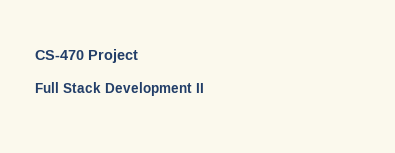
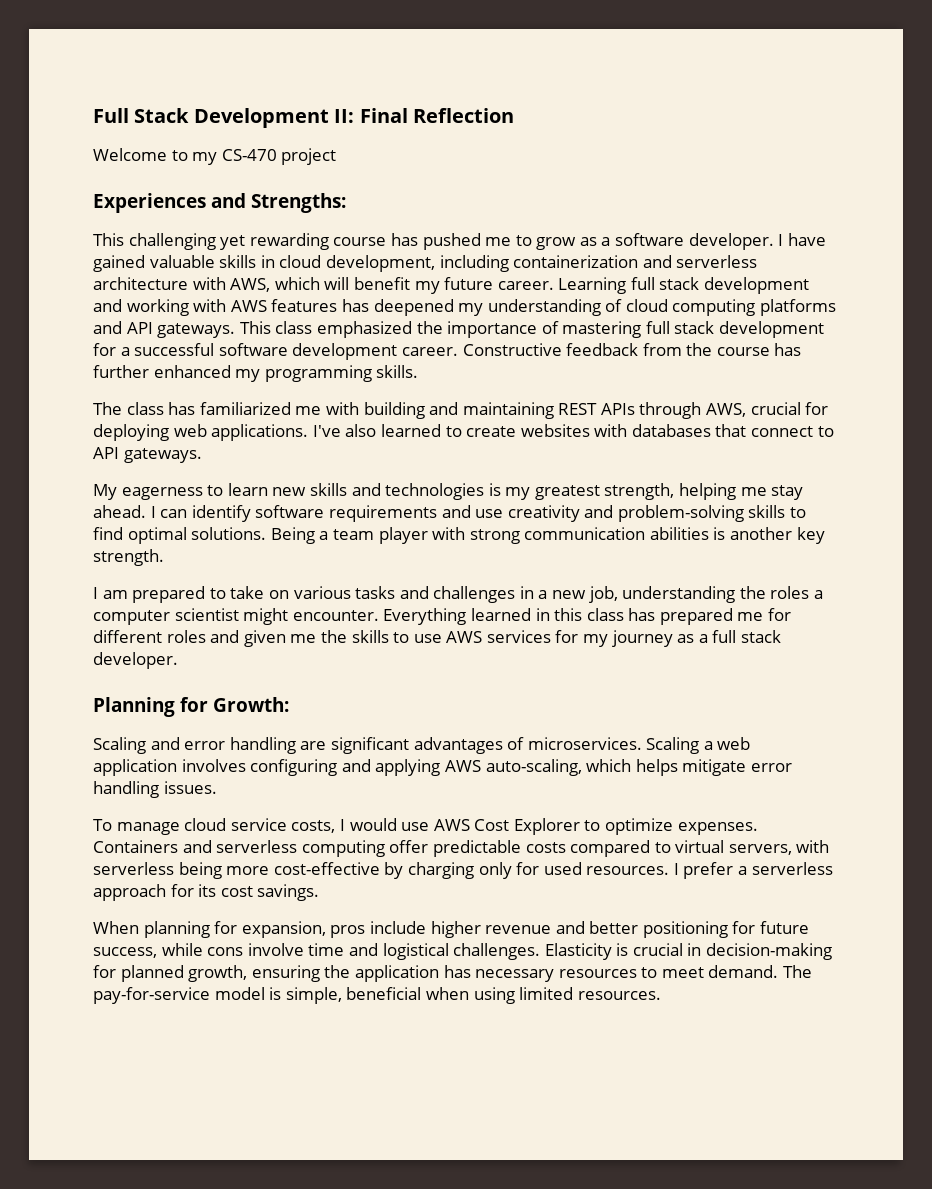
[35,49,138,63] CS-470 Project // -> (93, 115) none
[196,83,204,93] II -> [334,108,514,123] [93,148,337,165] [93,193,346,213] [93,233,826,250] [93,255,758,272] [93,277,810,294] [93,299,837,316] [93,321,825,338] [93,343,802,360] [93,365,419,382] [93,402,829,419] [93,424,834,441] [93,447,202,463] [93,483,804,500] [93,505,807,522] [93,527,825,544] [93,549,164,566] [93,586,824,603] [93,608,792,625] [93,630,782,647] [93,652,178,669] [93,697,289,717] [93,737,751,754] [93,759,792,776] [93,781,217,798] [93,818,758,835] [93,840,830,857] [93,862,833,879] [93,884,320,901] [93,921,810,938] [93,943,833,960] [93,965,813,982] [93,987,661,1004] II: Final Reflection // Welcome to my CS-470 project // Experiences and Strengths: // This challenging yet rewarding course has pushed me to grow as a software developer. I have gained valuable skills in cloud development, including containerization and serverless architecture with AWS, which will benefit my future career. Learning full stack development and working with AWS features has deepened my understanding of cloud computing platforms and API gateways. This class emphasized the importance of mastering full stack development for a successful software development career. Constructive feedback from the course has further enhanced my programming skills. // The class has familiarized me with building and maintaining REST APIs through AWS, crucial for deploying web applications. I've also learned to create websites with databases that connect to API gateways. // My eagerness to learn new skills and technologies is my greatest strength, helping me stay ahead. I can identify software requirements and use creativity and problem-solving skills to find optimal solutions. Being a team player with strong communication abilities is another key strength. // I am prepared to take on various tasks and challenges in a new job, understanding the roles a computer scientist might encounter. Everything learned in this class has prepared me for different roles and given me the skills to use AWS services for my journey as a full stack developer. // Planning for Growth: // Scaling and error handling are significant advantages of microservices. Scaling a web application involves configuring and applying AWS auto-scaling, which helps mitigate error handling issues. // To manage cloud service costs, I would use AWS Cost Explorer to optimize expenses. Containers and serverless computing offer predictable costs compared to virtual servers, with serverless being more cost-effective by charging only for used resources. I prefer a serverless approach for its cost savings. // When planning for expansion, pros include higher revenue and better positioning for future success, while cons involve time and logistical challenges. Elasticity is crucial in decision-making for planned growth, ensuring the application has necessary resources to meet demand. The pay-for-service model is simple, beneficial when using limited resources.

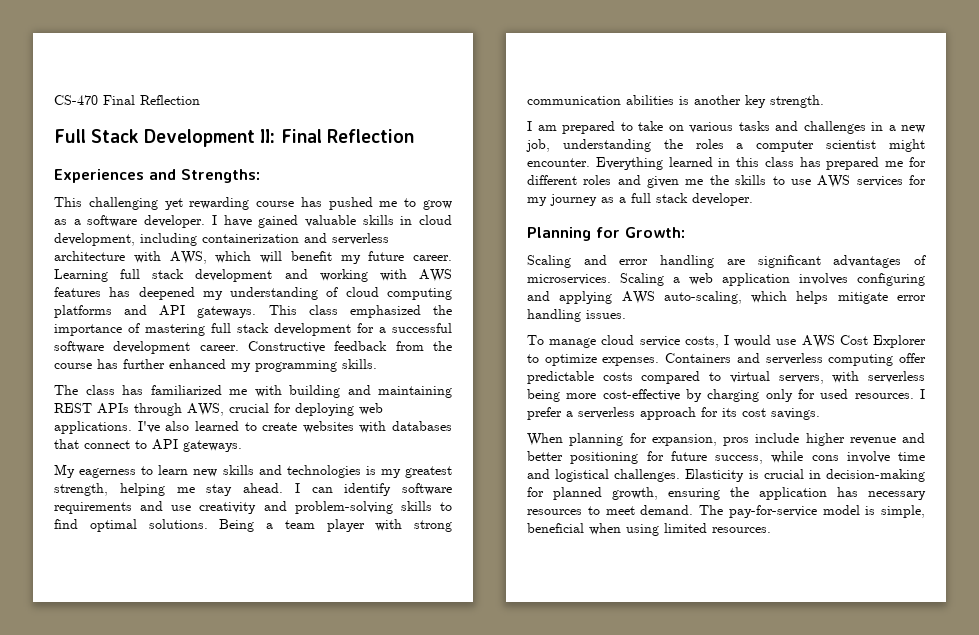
(93, 115) none -> [54,95,200,105] CS-470 Final Reflection //
[93,148,337,165] // Welcome to my CS-470 project -> (414, 136) none

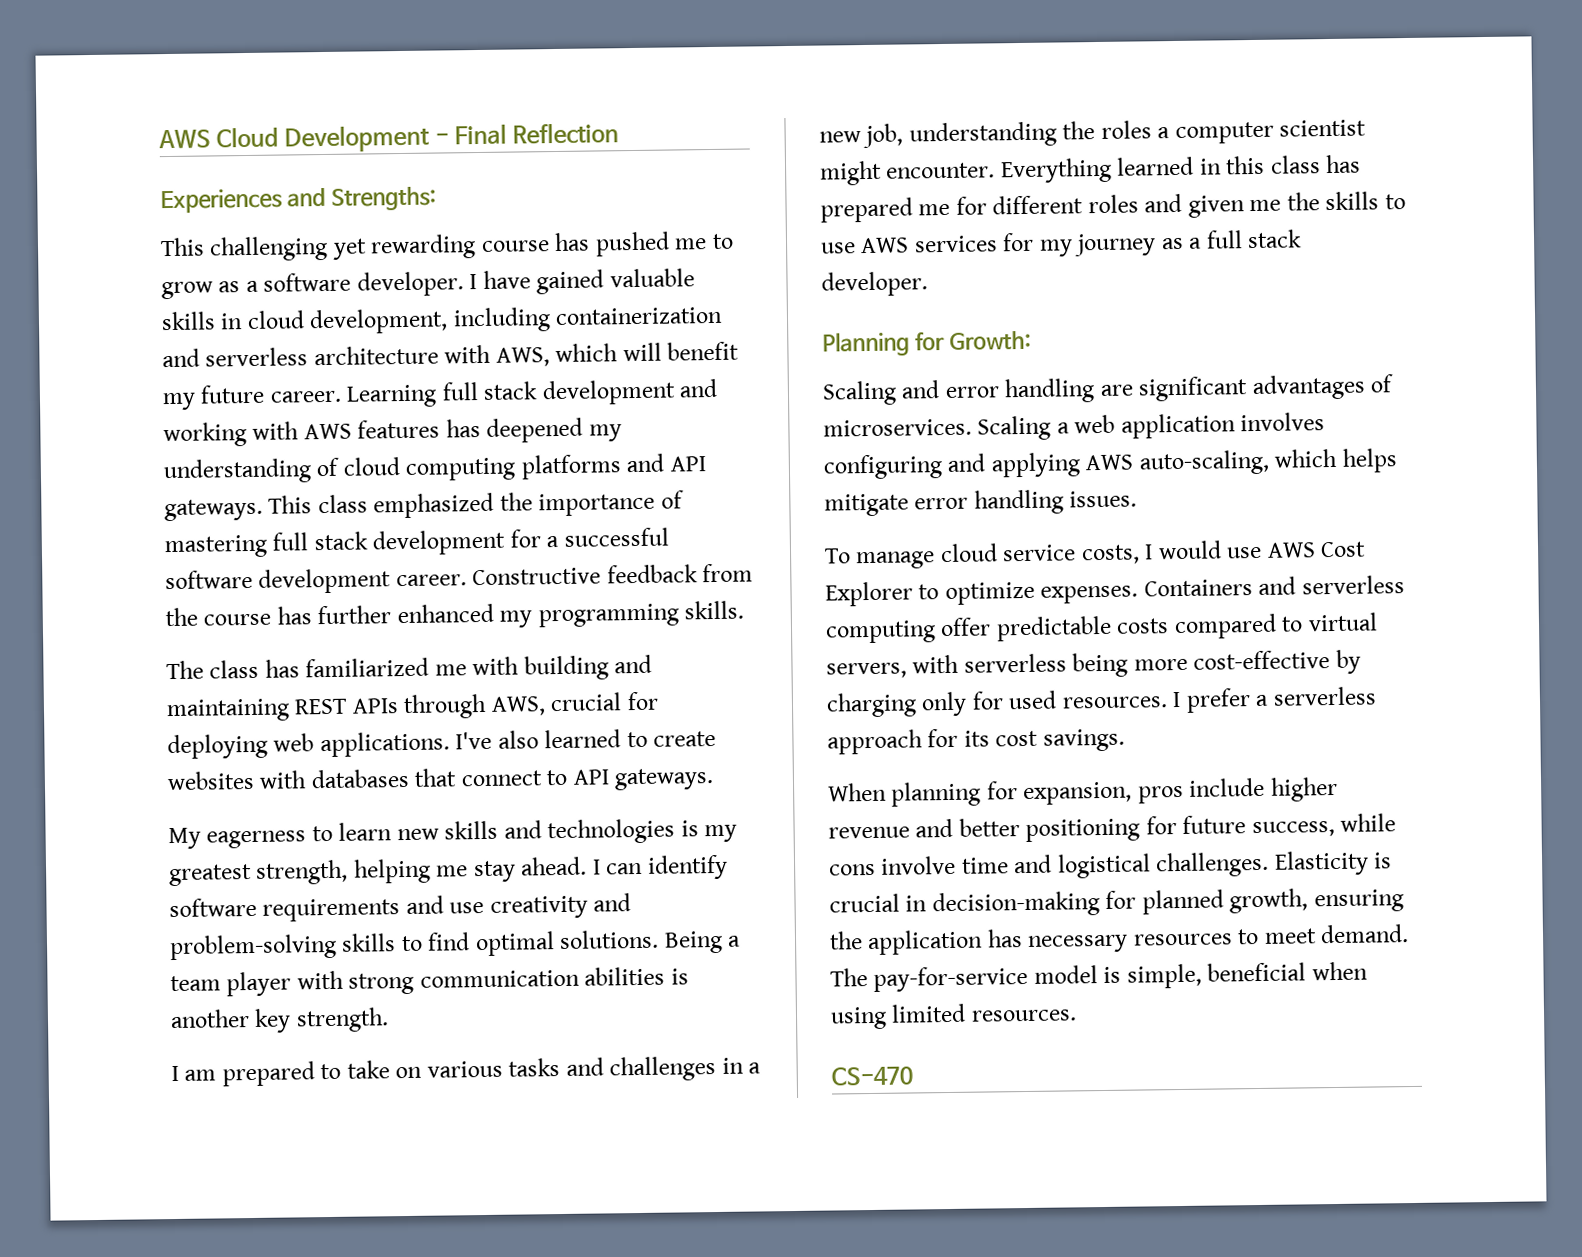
[54,95,200,105] [54,129,276,147] CS-470 Final Reflection // Full Stack Development II: -> [158,124,449,153] AWS Cloud Development -
(771, 530) none -> [831,1066,913,1086] // CS-470

